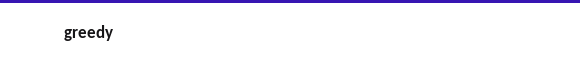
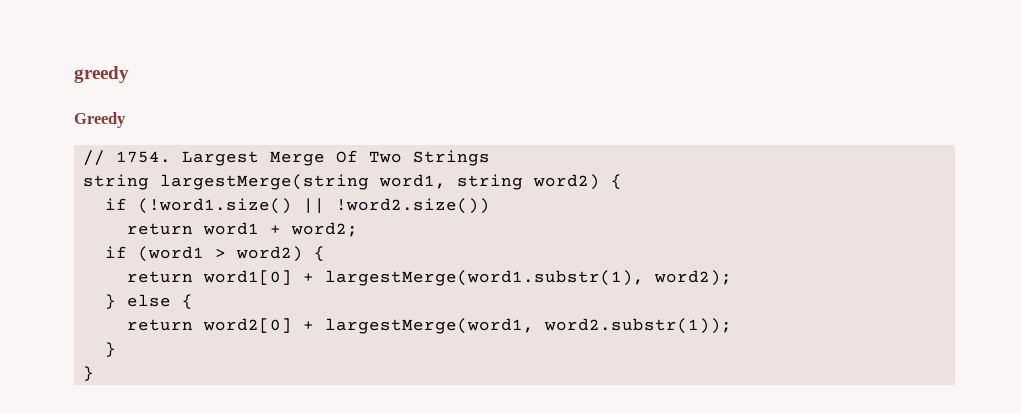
(113, 33) none -> [74,112,126,128] [83,150,491,166] [83,174,623,190] [105,198,491,214] [127,222,359,237] [105,246,326,262] [127,270,733,286] [105,294,194,309] [127,318,733,334] [105,342,117,357] [83,366,95,381] // Greedy // // 1754. Largest Merge Of Two Strings // string largestMerge(string word1, string word2) { // if (!word1.size() || !word2.size()) // return word1 + word2; // if (word1 > word2) { // return word1[0] + largestMerge(word1.substr(1), word2); // } else { // return word2[0] + largestMerge(word1, word2.substr(1)); // } // }

